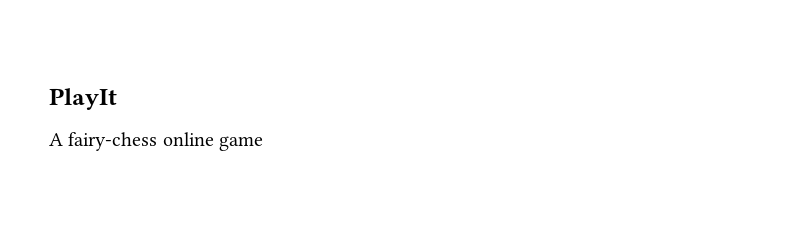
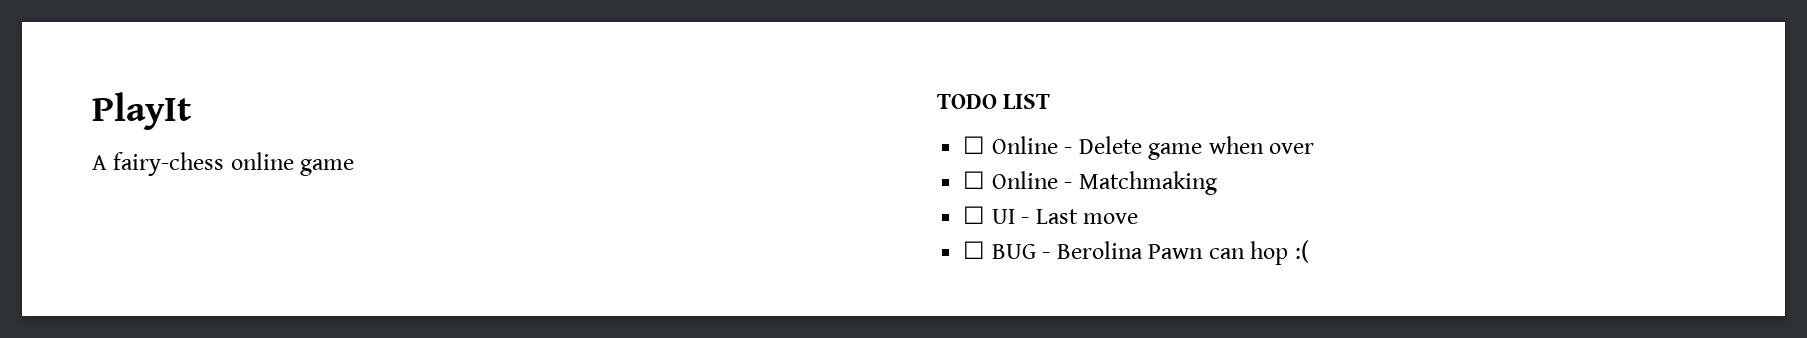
(264, 143) none -> [937,94,1051,109] [963,136,1315,160] [963,171,1217,195] [963,206,1139,224] [963,240,1309,265] // TODO LIST // ☐ Online - Delete game when over // ☐ Online - Matchmaking // ☐ UI - Last move // ☐ BUG - Berolina Pawn can hop :(

